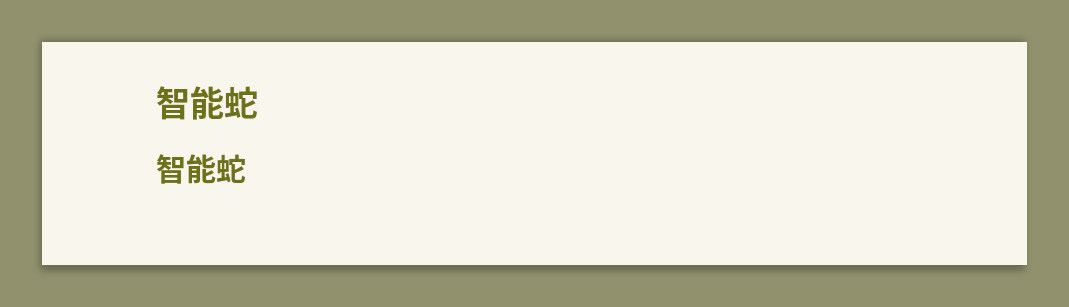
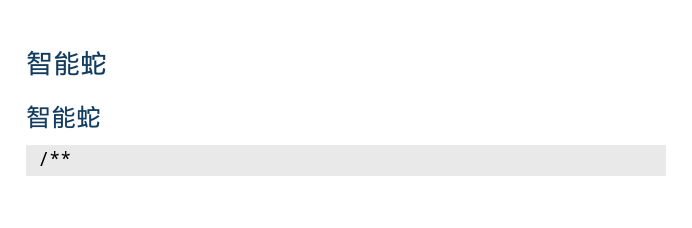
(246, 168) none -> [38,151,71,166] // /**

